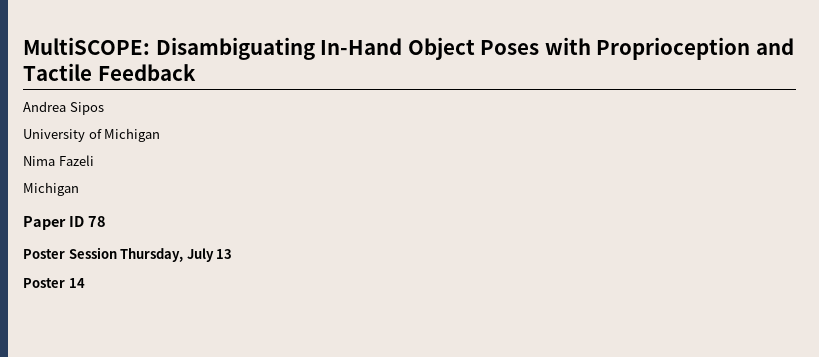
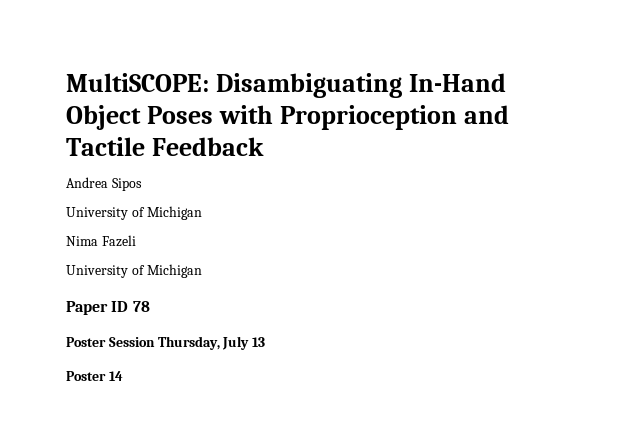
(94, 160) none -> [66,265,145,278] University of

